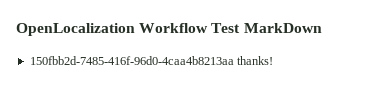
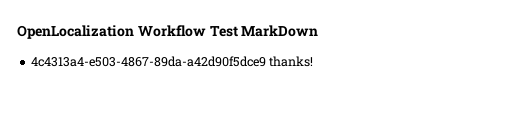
[29,56,234,65] 150fbb2d-7485-416f-96d0-4caa4b8213aa -> [30,56,266,67] 4c4313a4-e503-4867-89da-a42d90f5dce9

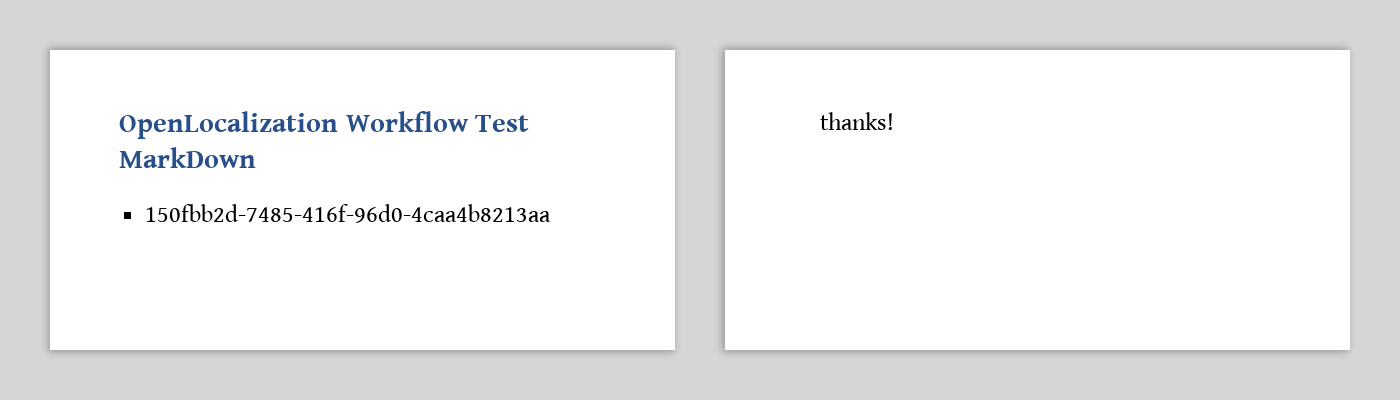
[30,56,266,67] 4c4313a4-e503-4867-89da-a42d90f5dce9 -> [145,204,552,223] 150fbb2d-7485-416f-96d0-4caa4b8213aa

